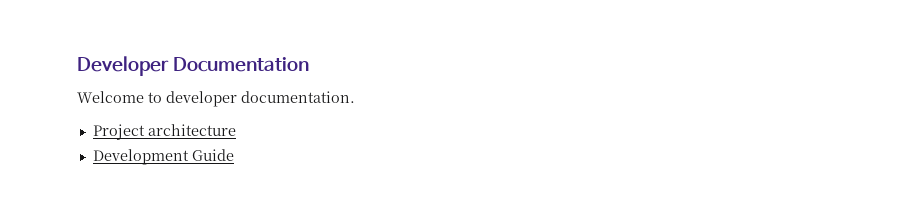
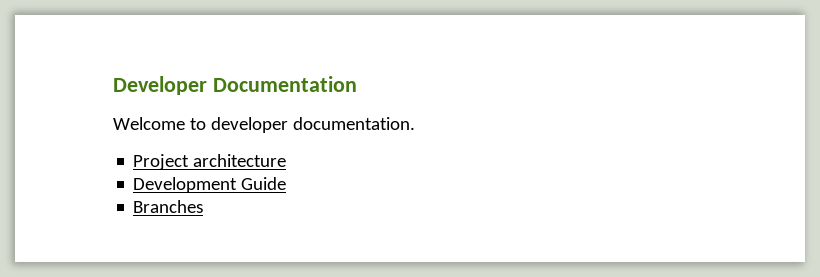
(234, 155) none -> [133,200,204,213] // Branches

